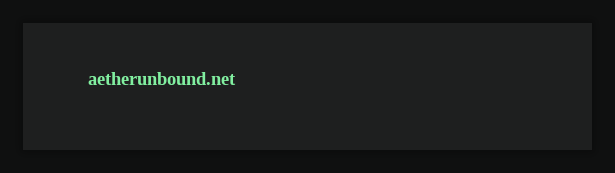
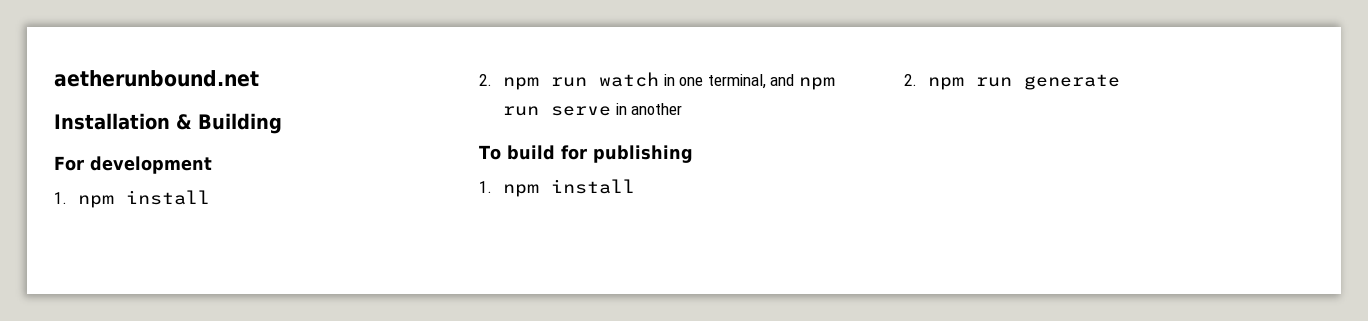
(236, 78) none -> [54,113,282,134] [54,156,212,174] [54,190,211,208] [479,72,835,90] [503,103,683,116] [479,145,693,163] [479,179,636,197] [904,74,1121,90] // Installation & Building // For development // 1. npm install // 2. npm run watch in one terminal, and npm run serve in another // To build for publishing // 1. npm install // 2. npm run generate

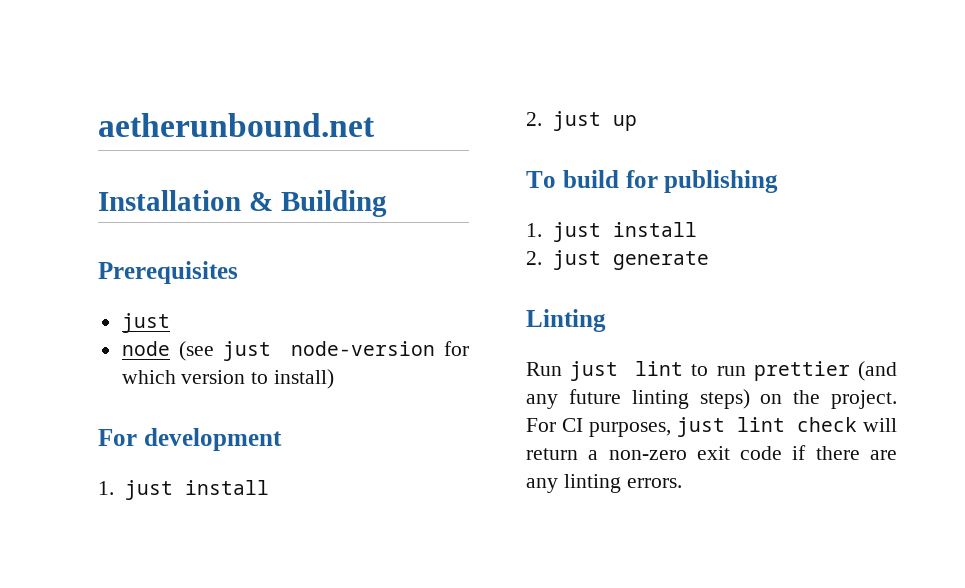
(282, 123) none -> [98,261,238,284] [121,313,170,333] [121,341,469,361] [121,369,335,389] // Prerequisites // just // node (see just node-version for which version to install)
[78,190,211,208] [479,72,835,90] [503,103,683,116] npm install // 2. npm run watch in one terminal, and npm run serve in another -> [124,480,269,500] [526,111,637,131] just install // 2. just up
[503,179,636,197] [904,74,1121,90] npm install // 2. npm run generate -> [552,222,697,242] [526,250,709,270] [526,309,606,332] [526,361,897,381] [526,389,897,409] [526,417,897,437] [526,445,897,460] [526,474,682,493] just install // 2. just generate // Linting // Run just lint to run prettier (and any future linting steps) on the project. For CI purposes, just lint check will return a non-zero exit code if there are any linting errors.

